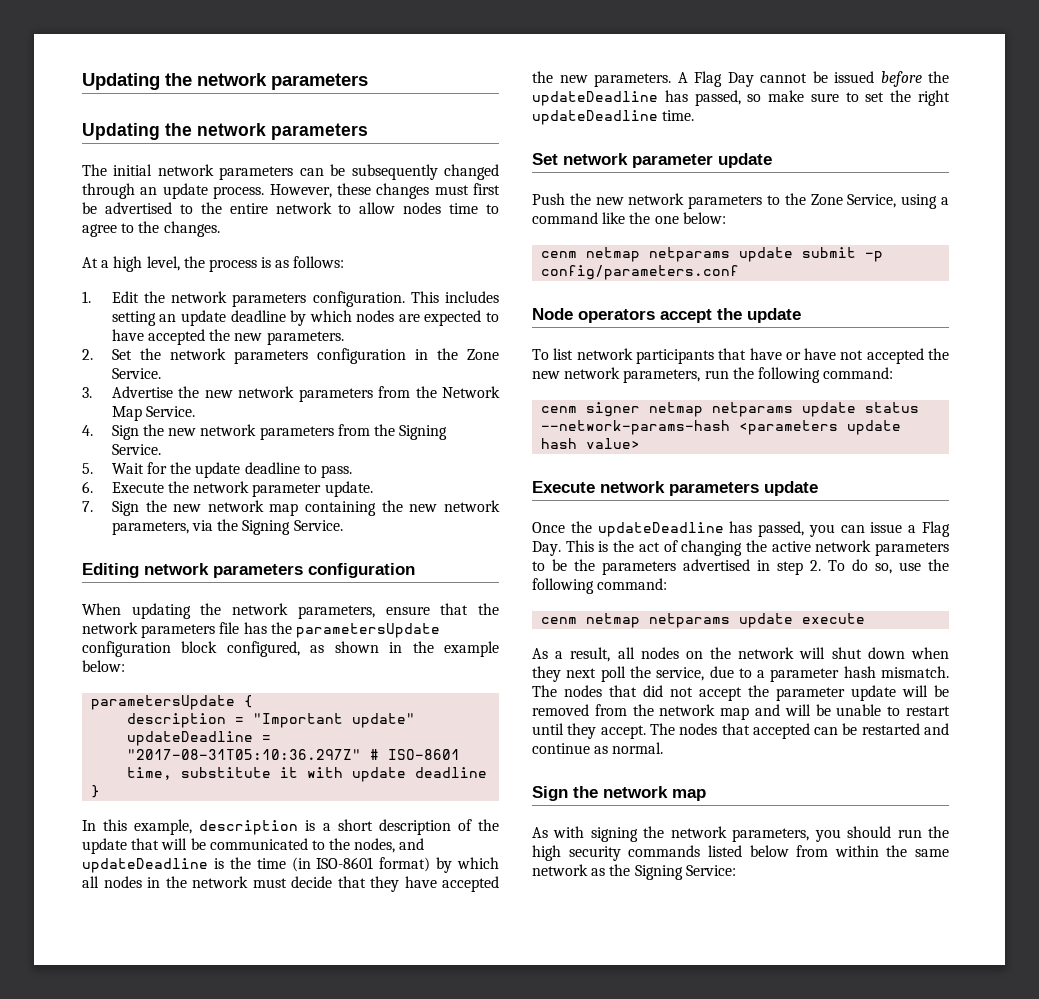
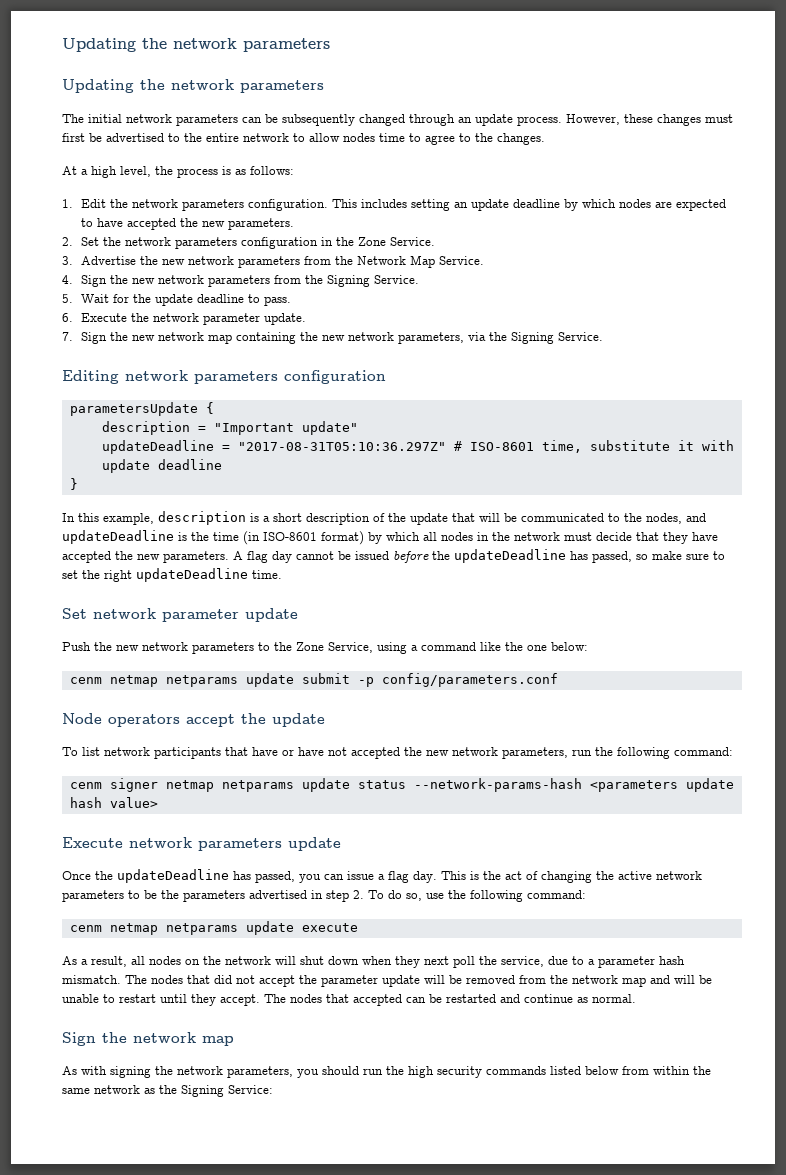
[82,603,500,619] [82,622,440,638] [82,641,499,657] [82,660,125,672] // When updating the network parameters, ensure that the network parameters file has the parametersUpdate configuration block configured, as shown in the example below: -> (386, 377) none
[694,71,754,87] Flag Day -> [247,551,292,563] flag day
[922,521,950,537] [532,541,561,556] Flag Day. -> [388,871,437,883] flag day.

